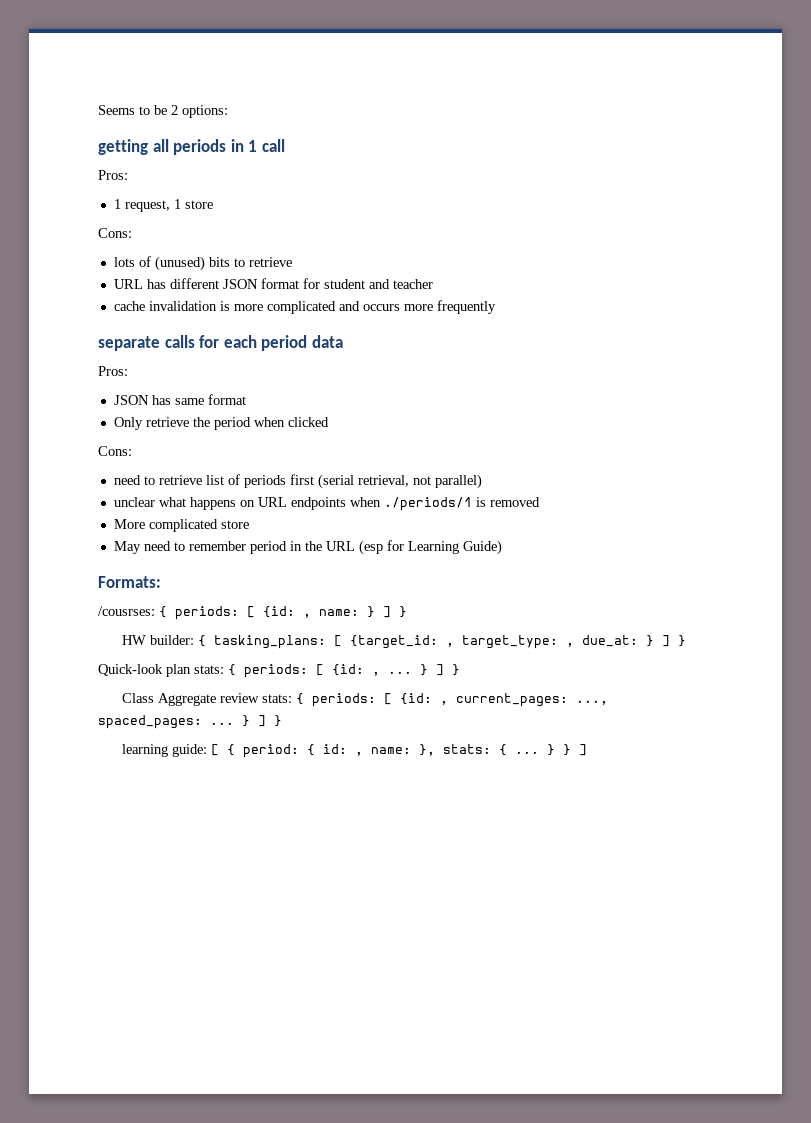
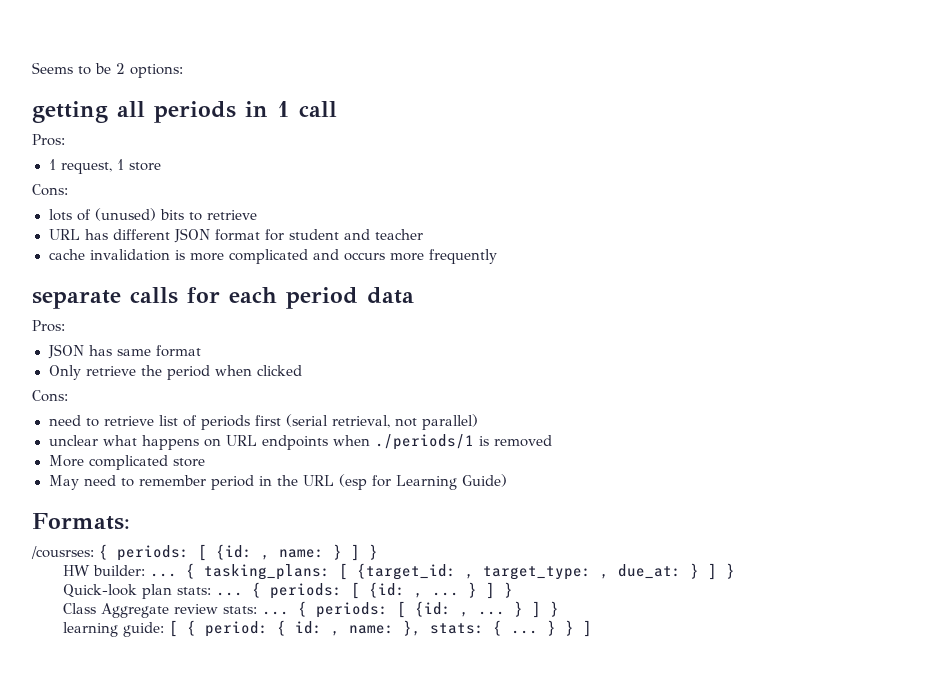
(194, 640) none -> [150,573,178,577] ...
(224, 669) none -> [216,592,244,596] ...
[295,693,608,707] [98,715,202,729] { periods: [ {id: , current_pages: ..., spaced_pages: -> [262,601,470,618] ... { periods: [ {id: ,

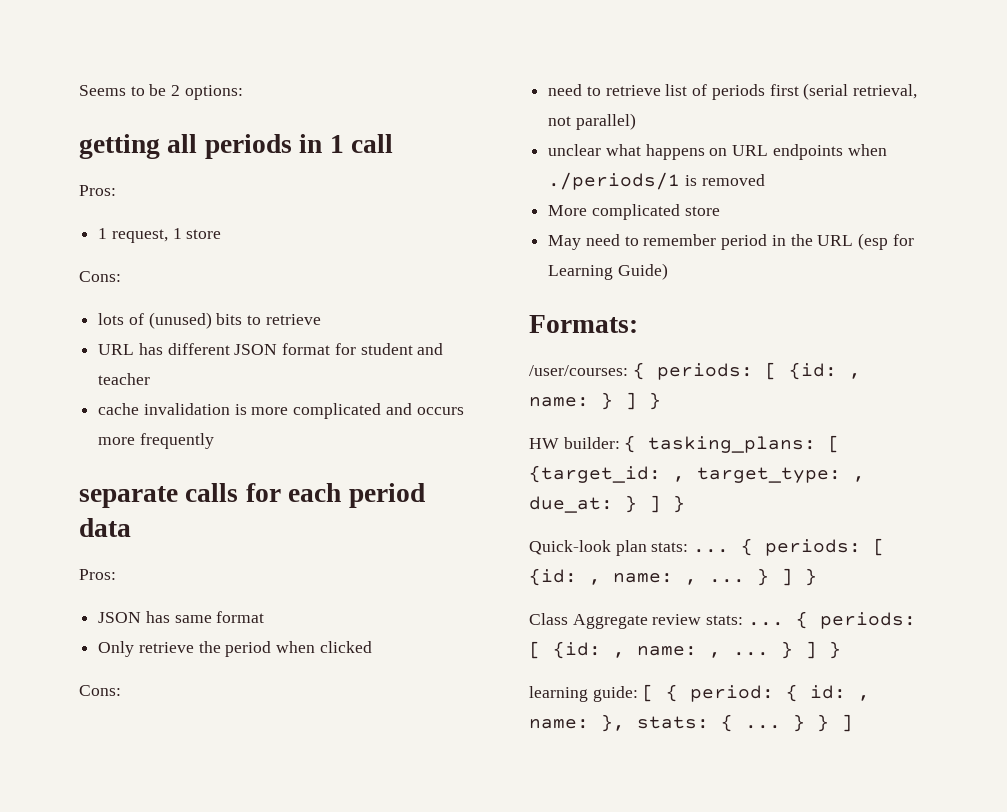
[31,546,94,559] /cousrses: -> [529,365,628,376] /user/courses:
[150,573,178,577] ... -> (620, 443) none
(424, 595) none -> [613,573,697,585] name: ,
(470, 614) none -> [637,646,721,658] name: ,

